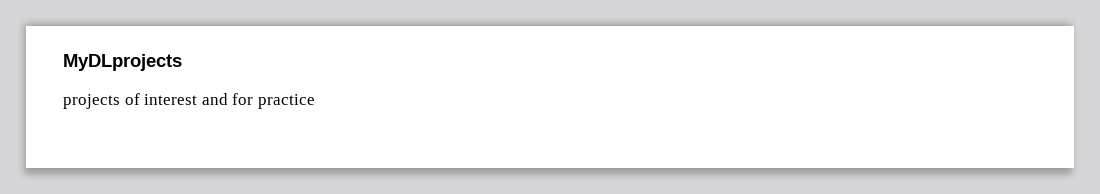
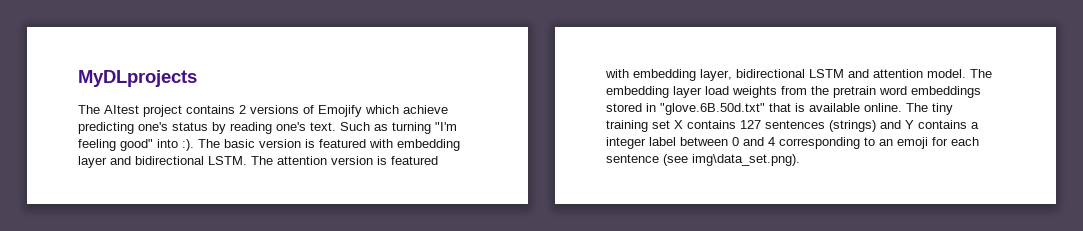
[63,93,315,109] projects of interest and for practice -> [78,105,448,117] [78,122,457,134] [78,139,460,151] [78,156,438,168] [605,69,992,81] [606,86,981,98] [606,103,953,115] [606,120,979,132] [606,137,979,149] [606,154,800,166] The AItest project contains 2 versions of Emojify which achieve predicting one's status by reading one's text. Such as turning "I'm feeling good" into :). The basic version is featured with embedding layer and bidirectional LSTM. The attention version is featured with embedding layer, bidirectional LSTM and attention model. The embedding layer load weights from the pretrain word embeddings stored in "glove.6B.50d.txt" that is available online. The tiny training set X contains 127 sentences (strings) and Y contains a integer label between 0 and 4 corresponding to an emoji for each sentence (see img\data_set.png).

